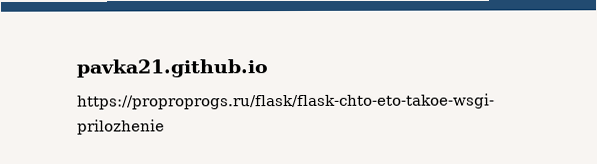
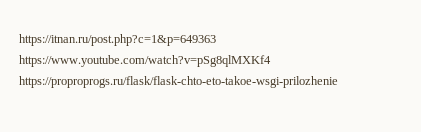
[76,59,268,78] pavka21.github.io -> [19,34,216,46] [19,55,271,67] https://itnan.ru/post.php?c=1&p=649363 // https://www.youtube.com/watch?v=pSg8qlMXKf4

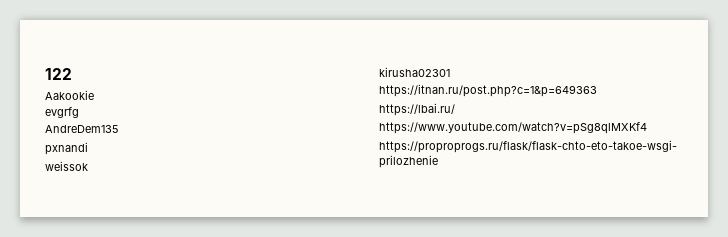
(19, 40) none -> [45,68,72,80] [45,90,94,100] [45,107,79,118] [45,125,119,133] [45,142,88,155] [45,161,88,171] [379,67,450,77] 122 // Aakookie // evgrfg // AndreDem135 // pxnandi // weissok // kirusha02301 //
(216, 40) none -> [379,103,455,116] // https://lbai.ru/

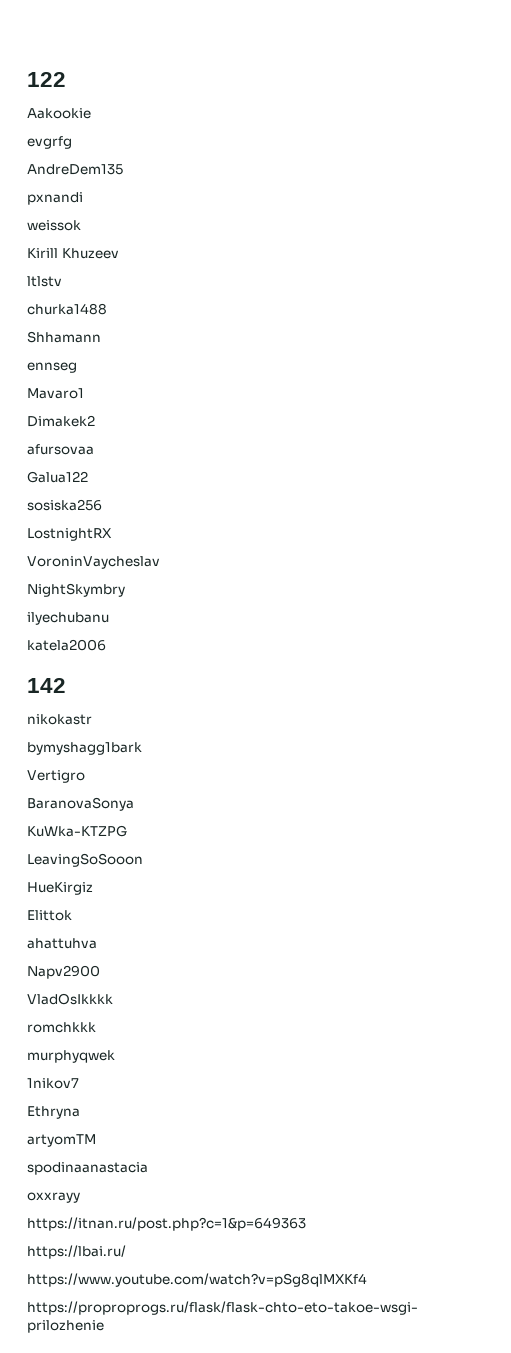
[379,67,450,77] kirusha02301 -> [27,248,119,259] [27,276,62,287] [27,303,107,315] [27,331,101,343] [27,362,77,373] [27,388,84,399] [27,415,95,427] [27,444,94,455] [27,471,88,483] [27,499,102,511] [27,528,112,541] [27,556,160,569] [27,583,125,597] [27,612,109,625] [27,639,106,651] [27,678,66,693] [27,714,92,725] [27,742,142,755] [27,770,85,783] [27,797,134,811] [27,825,127,837] [27,853,143,867] [27,882,93,895] [27,910,72,921] [27,938,97,949] [27,965,100,979] [27,993,113,1005] [27,1022,96,1033] [27,1050,115,1063] [27,1078,79,1089] [27,1106,80,1119] [27,1134,96,1147] [27,1162,148,1175] [27,1192,80,1203] Kirill Khuzeev // ltlstv // churka1488 // Shhamann // ennseg // Mavaro1 // Dimakek2 // afursovaa // Galua122 // sosiska256 // LostnightRX // VoroninVaycheslav // NightSkymbry // ilyechubanu // katela2006 // 142 // nikokastr // bymyshagg1bark // Vertigro // BaranovaSonya // KuWka-KTZPG // LeavingSoSooon // HueKirgiz // Elittok // ahattuhva // Napv2900 // VladOsIkkkk // romchkkk // murphyqwek // 1nikov7 // Ethryna // artyomTM // spodinaanastacia // oxxrayy

